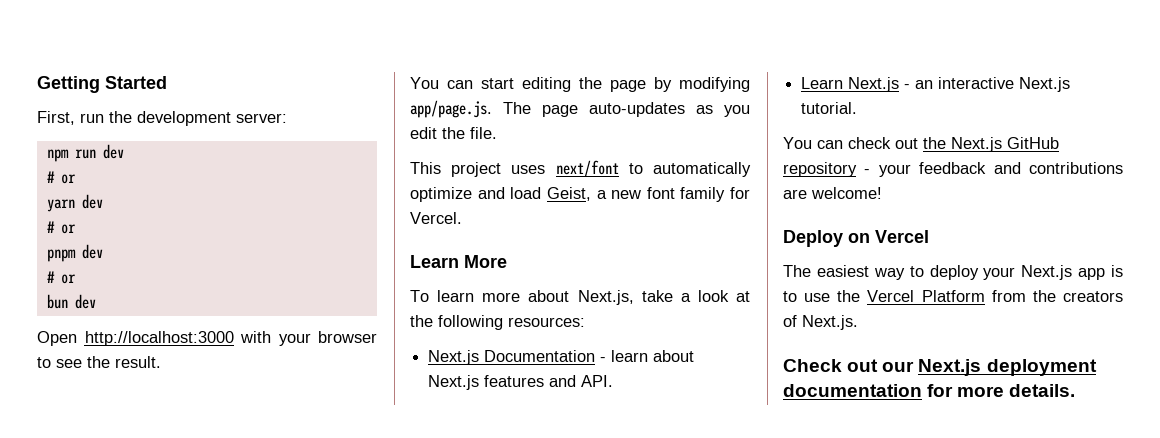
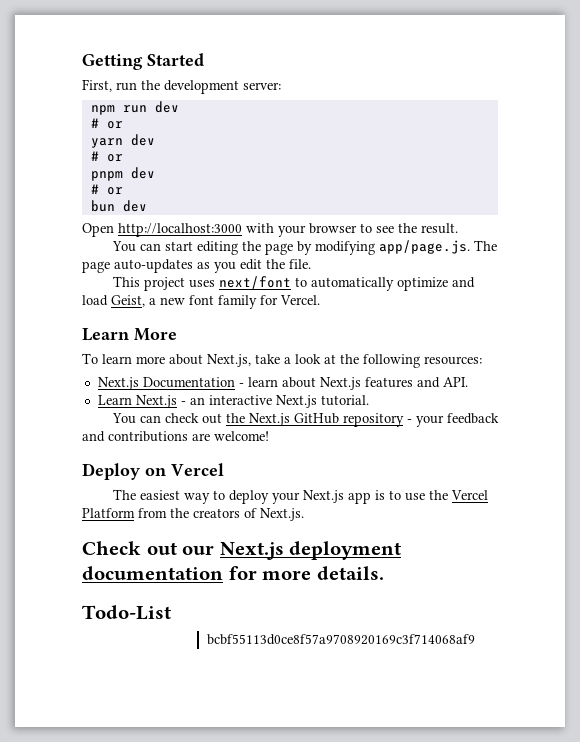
(1076, 390) none -> [82,605,171,620] [206,634,475,645] // Todo-List // bcbf55113d0ce8f57a9708920169c3f714068af9

